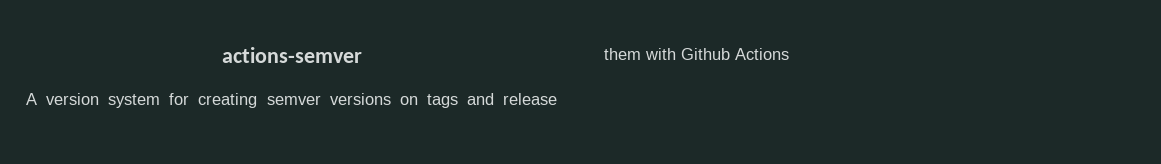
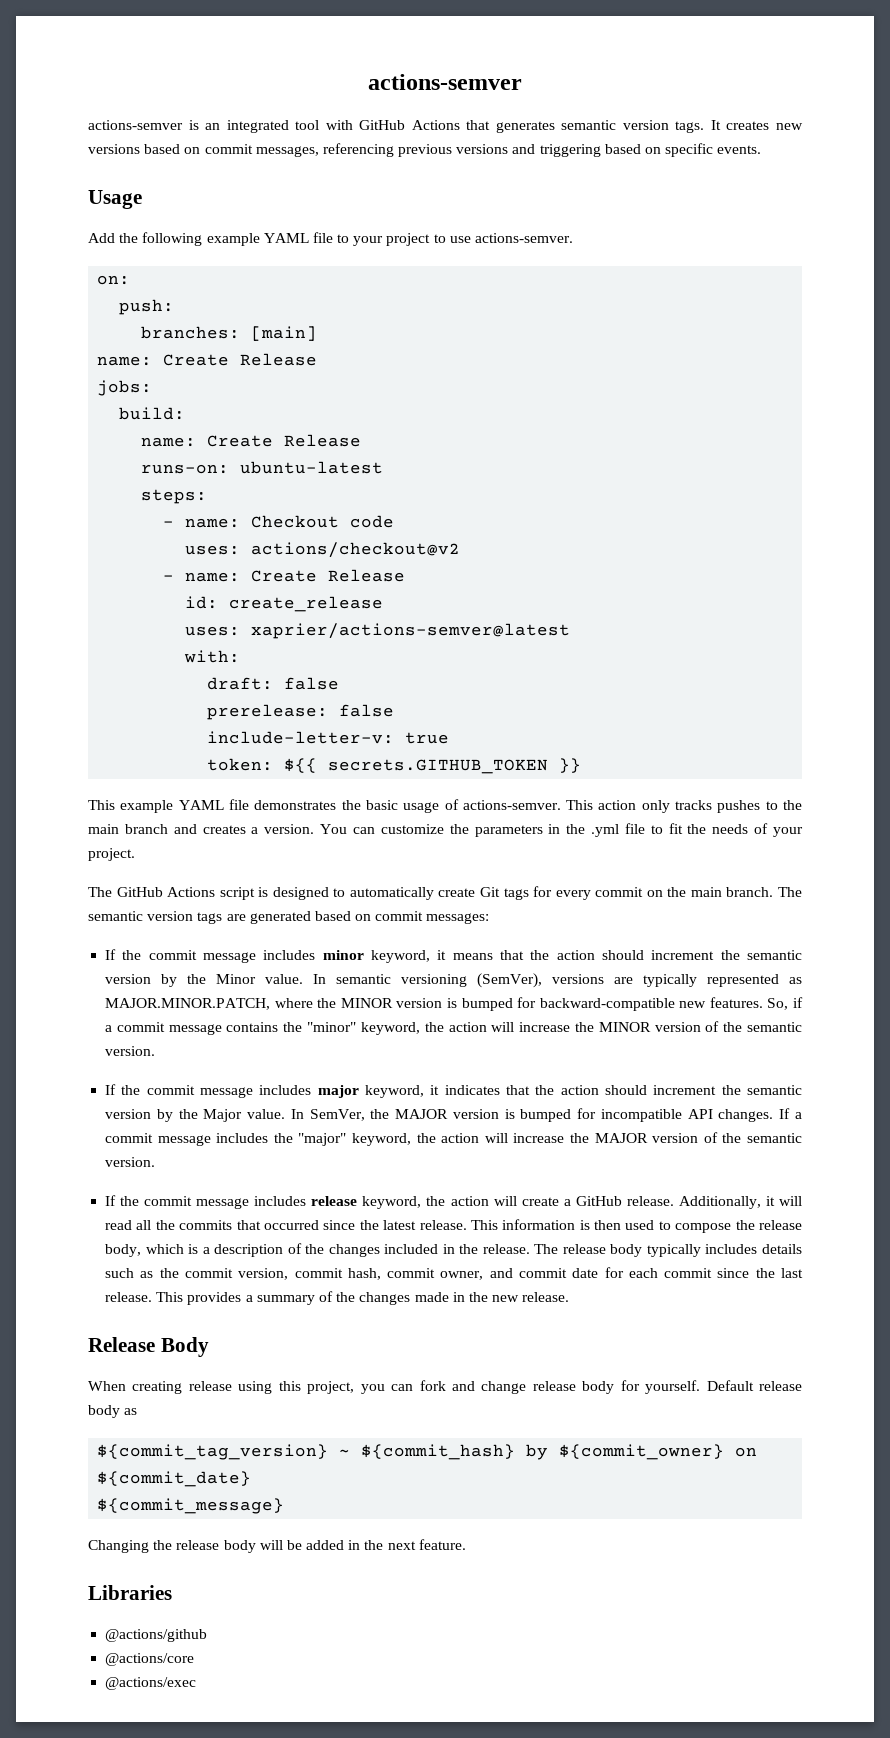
[26,93,558,108] [604,48,789,60] A version system for creating semver versions on tags and release them with Github Actions -> [88,120,803,133] [88,143,762,157] [88,190,142,209] [88,232,574,246] [97,275,131,285] [119,299,175,315] [141,326,318,341] [97,353,318,366] [97,380,153,396] [119,407,186,420] [141,434,362,447] [141,461,384,474] [141,489,208,504] [163,515,395,528] [185,542,461,558] [163,569,406,582] [185,596,384,612] [185,623,571,639] [184,650,241,663] [207,677,340,690] [207,704,395,720] [207,731,450,744] [207,758,582,774] [88,799,802,813] [88,823,804,837] [88,848,135,861] [88,886,802,900] [88,911,490,924] [105,949,803,963] [105,973,803,988] [105,997,803,1011] [105,1021,802,1035] [105,1046,156,1056] [105,1084,803,1098] [105,1108,802,1122] [105,1132,803,1146] [105,1157,156,1167] [105,1195,802,1209] [105,1219,802,1233] [105,1243,802,1257] [105,1267,803,1280] [105,1291,570,1305] [88,1337,209,1357] [88,1380,802,1394] [88,1405,138,1418] [97,1444,758,1460] [97,1471,252,1487] [97,1498,285,1514] [88,1539,466,1553] [88,1585,172,1600] [105,1629,208,1642] [105,1653,195,1666] [105,1677,197,1690] actions-semver is an integrated tool with GitHub Actions that generates semantic version tags. It creates new versions based on commit messages, referencing previous versions and triggering based on specific events. // Usage // Add the following example YAML file to your project to use actions-semver. // on: // push: // branches: [main] // name: Create Release // jobs: // build: // name: Create Release // runs-on: ubuntu-latest // steps: // - name: Checkout code // uses: actions/checkout@v2 // - name: Create Release // id: create_release // uses: xaprier/actions-semver@latest // with: // draft: false // prerelease: false // include-letter-v: true // token: ${{ secrets.GITHUB_TOKEN }} // This example YAML file demonstrates the basic usage of actions-semver. This action only tracks pushes to the main branch and creates a version. You can customize the parameters in the .yml file to fit the needs of your project. // The GitHub Actions script is designed to automatically create Git tags for every commit on the main branch. The semantic version tags are generated based on commit messages: // If the commit message includes minor keyword, it means that the action should increment the semantic version by the Minor value. In semantic versioning (SemVer), versions are typically represented as MAJOR.MINOR.PATCH, where the MINOR version is bumped for backward-compatible new features. So, if a commit message contains the "minor" keyword, the action will increase the MINOR version of the semantic version. // If the commit message includes major keyword, it indicates that the action should increment the semantic version by the Major value. In SemVer, the MAJOR version is bumped for incompatible API changes. If a commit message includes the "major" keyword, the action will increase the MAJOR version of the semantic version. // If the commit message includes release keyword, the action will create a GitHub release. Additionally, it will read all the commits that occurred since the latest release. This information is then used to compose the release body, which is a description of the changes included in the release. The release body typically includes details such as the commit version, commit hash, commit owner, and commit date for each commit since the last release. This provides a summary of the changes made in the new release. // Release Body // When creating release using this project, you can fork and change release body for yourself. Default release body as // ${commit_tag_version} ~ ${commit_hash} by ${commit_owner} on ${commit_date} // ${commit_message} // Changing the release body will be added in the next feature. // Libraries // @actions/github // @actions/core // @actions/exec

